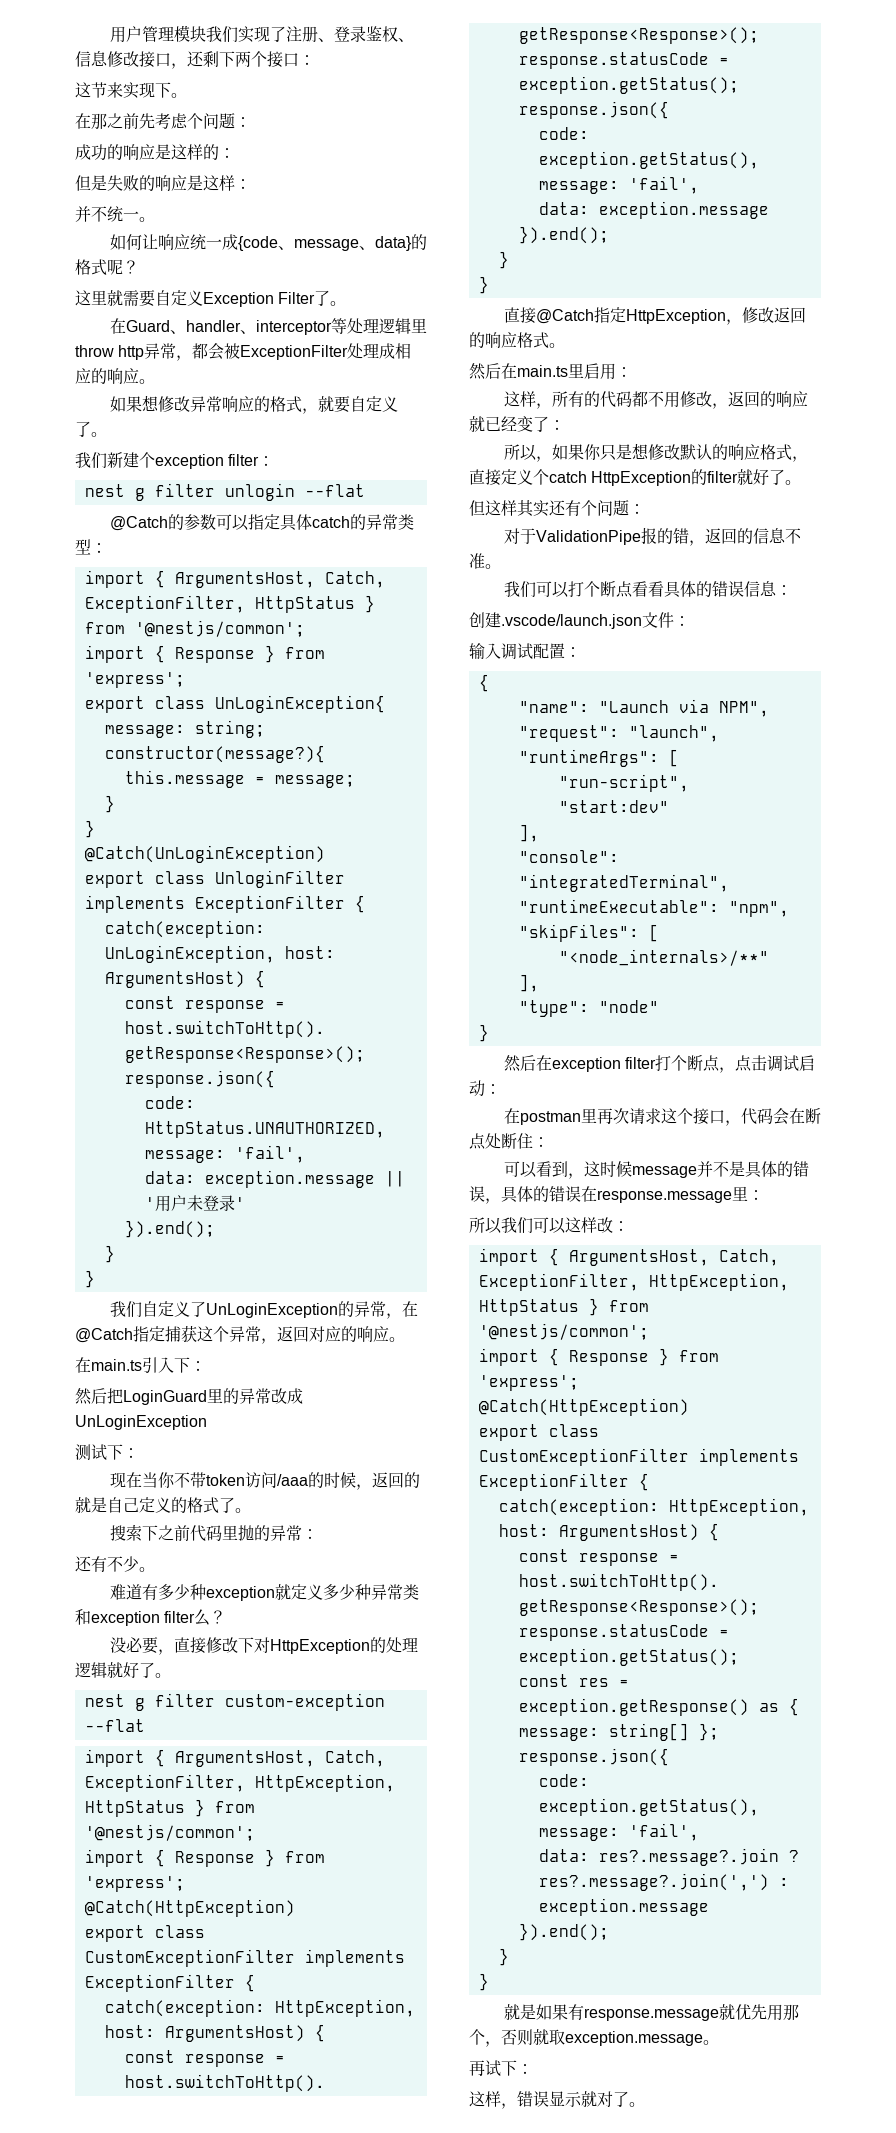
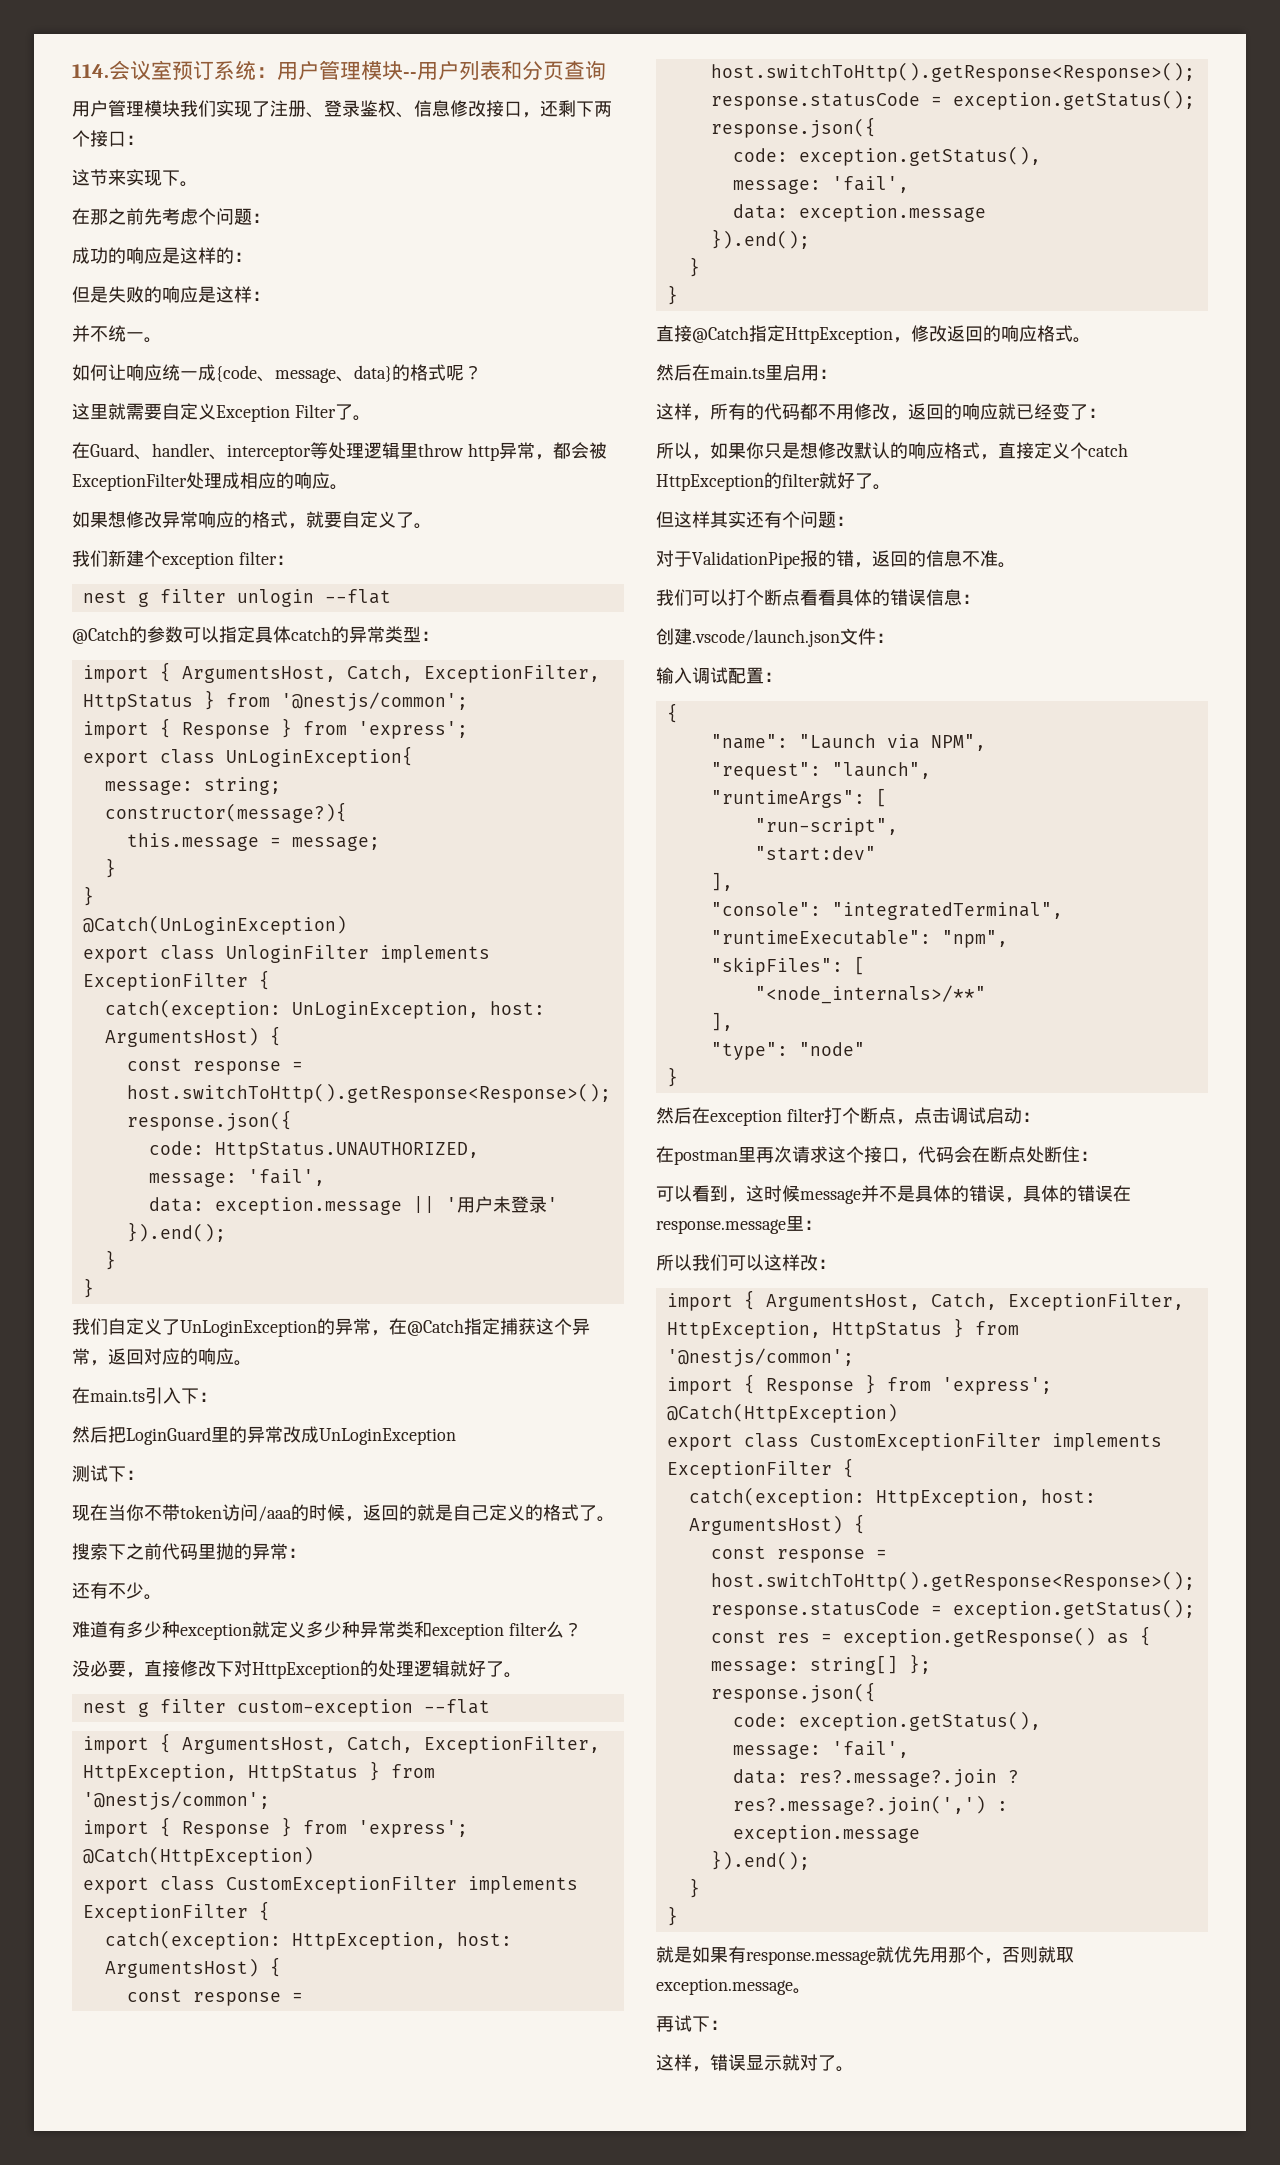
(109, 34) none -> [72,60,606,80] 114.会议室预订系统：用户管理模块--用户列表和分页查询 //

